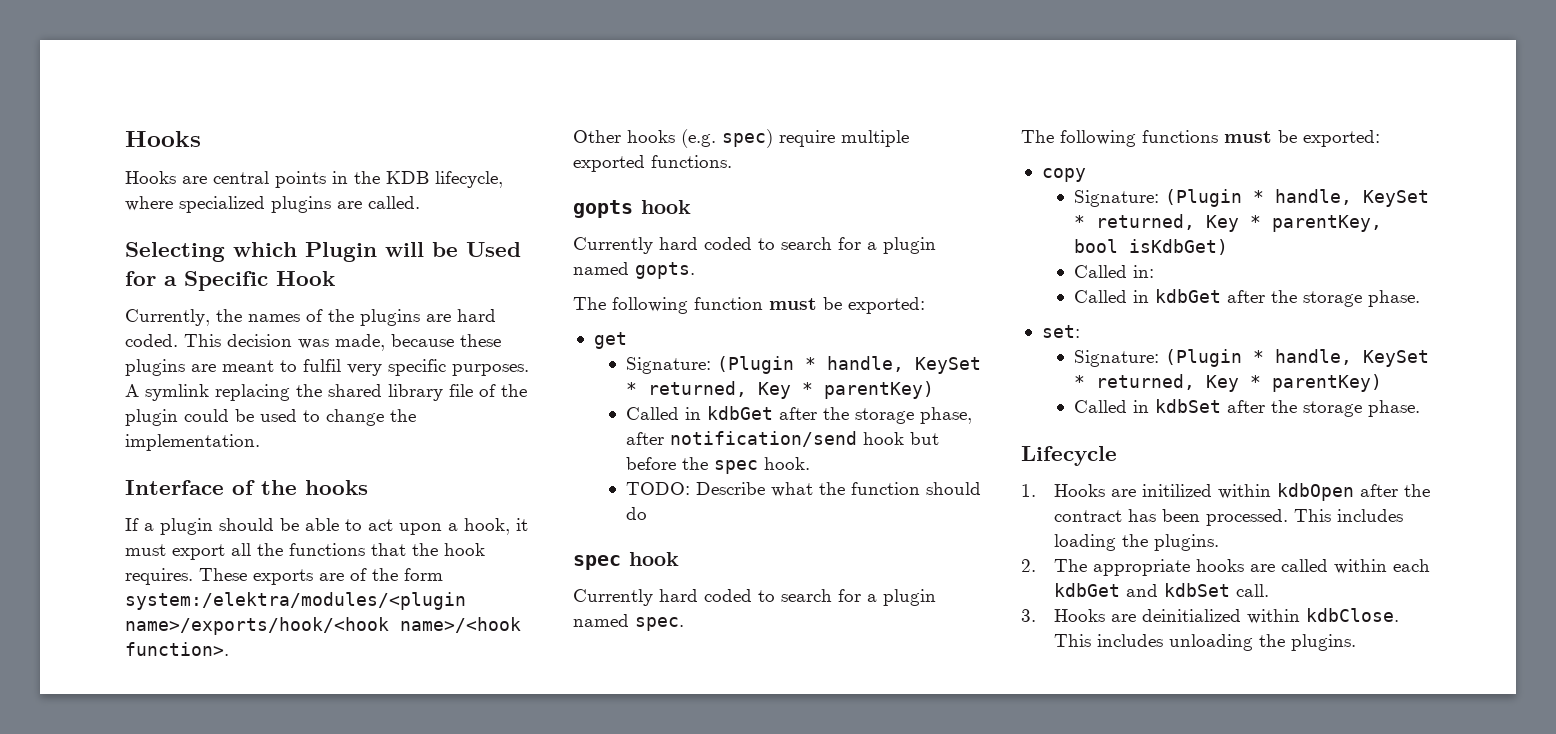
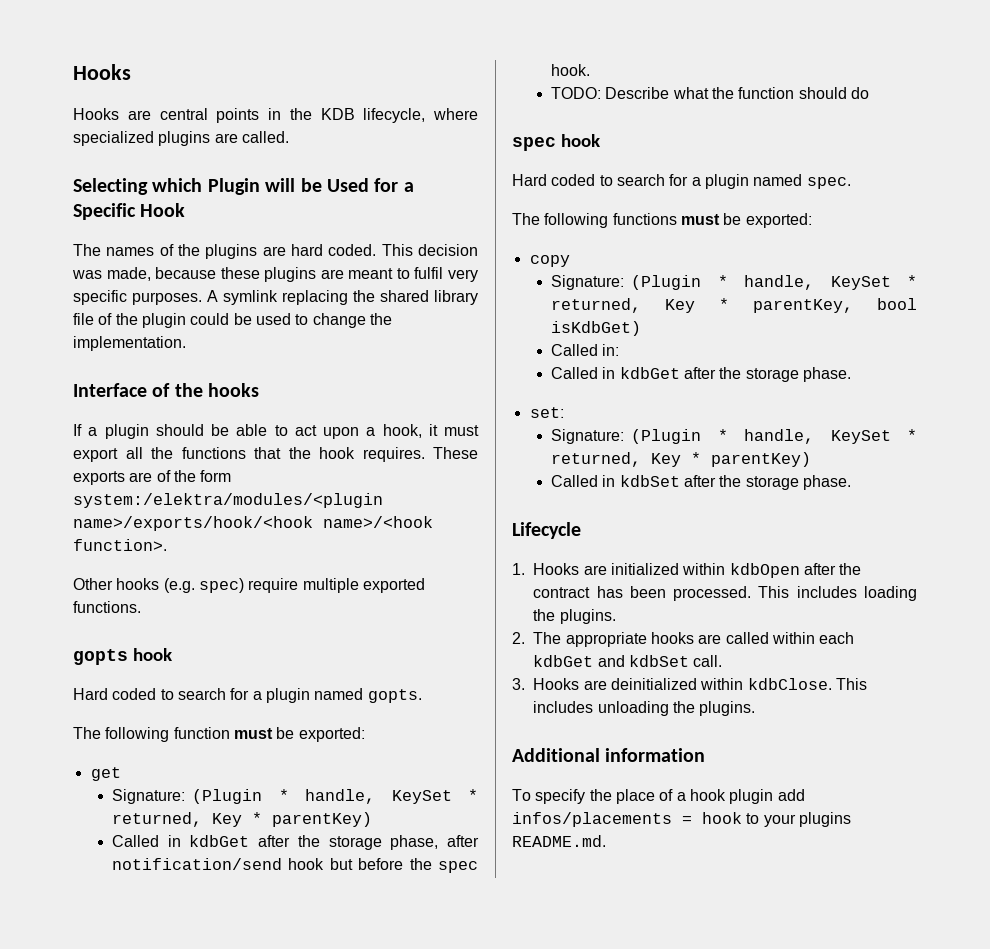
[125,309,242,326] Currently, the -> [73,244,101,256] The
[573,237,698,254] Currently hard -> [73,688,108,700] Hard
[573,589,698,606] Currently hard -> [512,174,547,186] Hard
[1141,484,1212,497] initilized -> [611,563,680,575] initialized
(1356, 642) none -> [512,748,706,762] [512,789,805,804] [512,812,851,827] [512,835,606,847] // Additional information // To specify the place of a hook plugin add infos/placements = hook to your plugins README.md.

